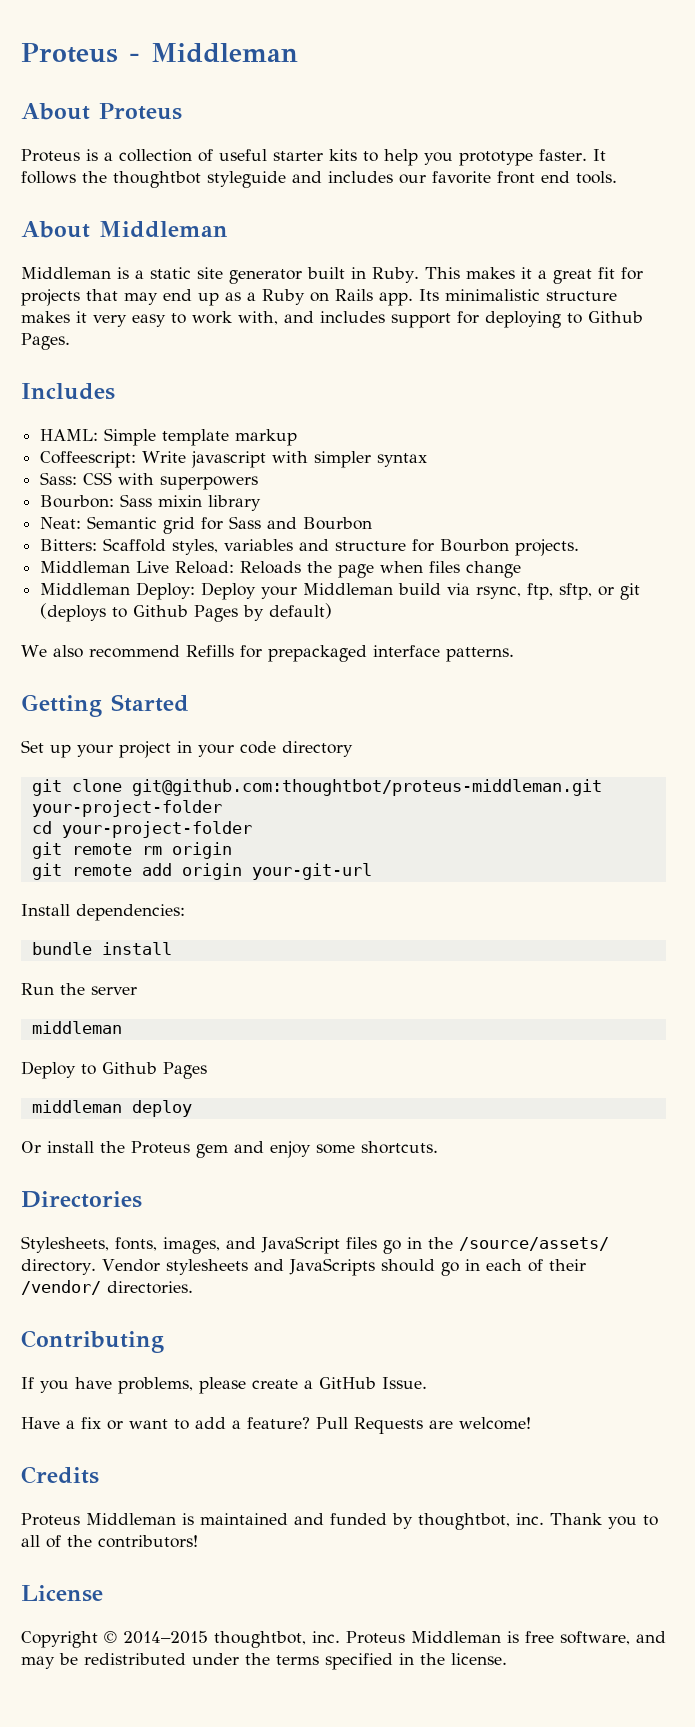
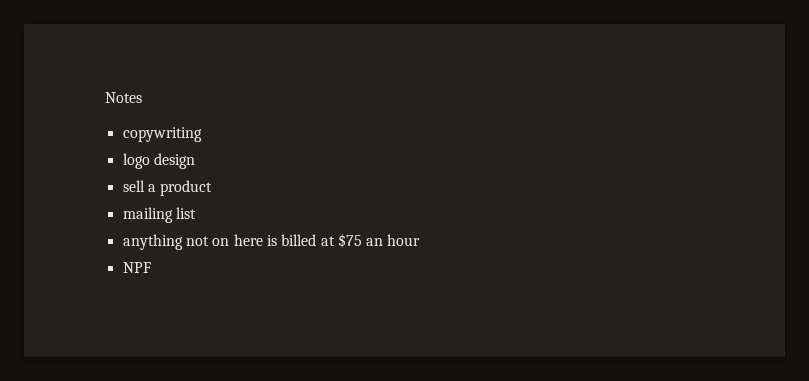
[21,43,298,63] [21,103,182,120] [21,149,606,166] [21,171,617,188] [21,221,228,238] [21,267,643,284] [21,289,617,306] [21,311,643,328] [21,333,70,350] [21,383,115,400] [40,428,298,446] [40,451,428,468] [40,472,259,490] [40,494,262,511] [40,516,373,534] [40,538,580,556] [40,561,522,578] [40,582,641,600] [40,603,333,622] [21,645,514,662] [21,694,189,717] [21,740,353,758] [31,779,602,796] [31,800,222,817] [31,821,252,838] [31,842,232,859] [31,863,372,880] [21,904,185,921] [31,942,172,955] [21,983,137,995] [31,1021,122,1034] [21,1061,207,1079] [31,1100,192,1117] [21,1141,438,1158] [21,1191,142,1208] [21,1236,609,1254] [21,1258,586,1276] [21,1280,193,1295] [21,1330,164,1353] [21,1377,427,1394] [21,1417,531,1434] [21,1466,99,1484] [21,1513,658,1530] [21,1535,198,1548] [21,1585,103,1602] [21,1631,666,1648] [21,1653,507,1670] Proteus - Middleman // About Proteus // Proteus is a collection of useful starter kits to help you prototype faster. It follows the thoughtbot styleguide and includes our favorite front end tools. // About Middleman // Middleman is a static site generator built in Ruby. This makes it a great fit for projects that may end up as a Ruby on Rails app. Its minimalistic structure makes it very easy to work with, and includes support for deploying to Github Pages. // Includes // HAML: Simple template markup // Coffeescript: Write javascript with simpler syntax // Sass: CSS with superpowers // Bourbon: Sass mixin library // Neat: Semantic grid for Sass and Bourbon // Bitters: Scaffold styles, variables and structure for Bourbon projects. // Middleman Live Reload: Reloads the page when files change // Middleman Deploy: Deploy your Middleman build via rsync, ftp, sftp, or git (deploys to Github Pages by default) // We also recommend Refills for prepackaged interface patterns. // Getting Started // Set up your project in your code directory // git clone git@github.com:thoughtbot/proteus-middleman.git your-project-folder // cd your-project-folder // git remote rm origin // git remote add origin your-git-url // Install dependencies: // bundle install // Run the server // middleman // Deploy to Github Pages // middleman deploy // Or install the Proteus gem and enjoy some shortcuts. // Directories // Stylesheets, fonts, images, and JavaScript files go in the /source/assets/ directory. Vendor stylesheets and JavaScripts should go in each of their /vendor/ directories. // Contributing // If you have problems, please create a GitHub Issue. // Have a fix or want to add a feature? Pull Requests are welcome! // Credits // Proteus Middleman is maintained and funded by thoughtbot, inc. Thank you to all of the contributors! // License // Copyright © 2014–2015 thoughtbot, inc. Proteus Middleman is free software, and may be redistributed under the terms specified in the license. -> [105,92,142,103] [122,127,202,142] [122,153,195,169] [122,180,213,196] [122,207,196,223] [122,233,421,250] [122,262,151,273] Notes // copywriting // logo design // sell a product // mailing list // anything not on here is billed at $75 an hour // NPF

